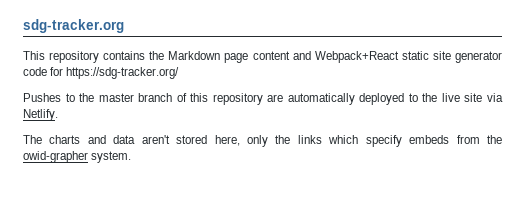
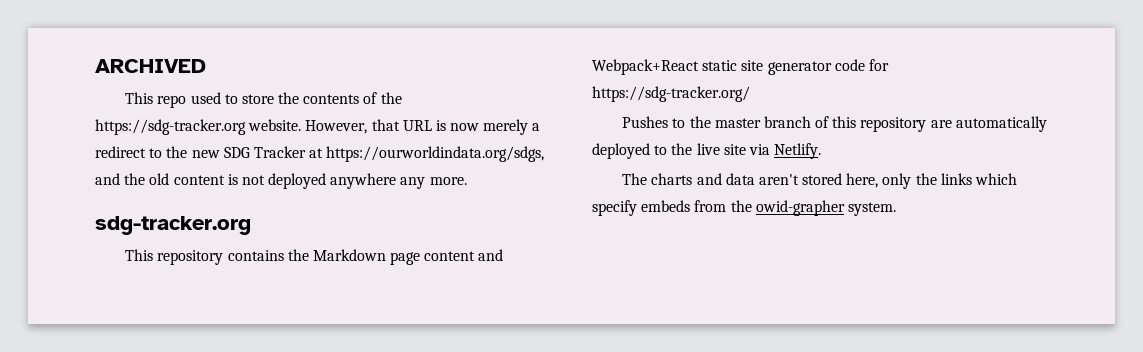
(23, 26) none -> [95,59,206,73] [125,92,402,108] [95,119,541,135] [95,146,545,162] [95,173,467,189] ARCHIVED // This repo used to store the contents of the https://sdg-tracker.org website. However, that URL is now merely a redirect to the new SDG Tracker at https://ourworldindata.org/sdgs, and the old content is not deployed anywhere any more. //

